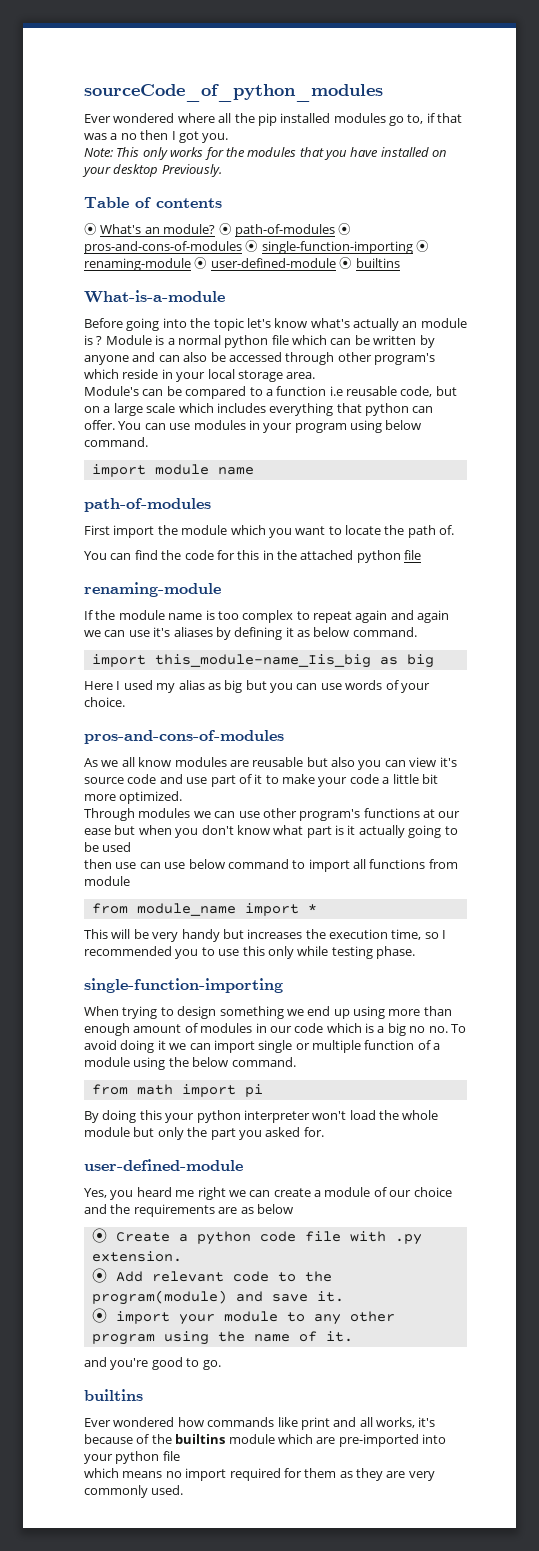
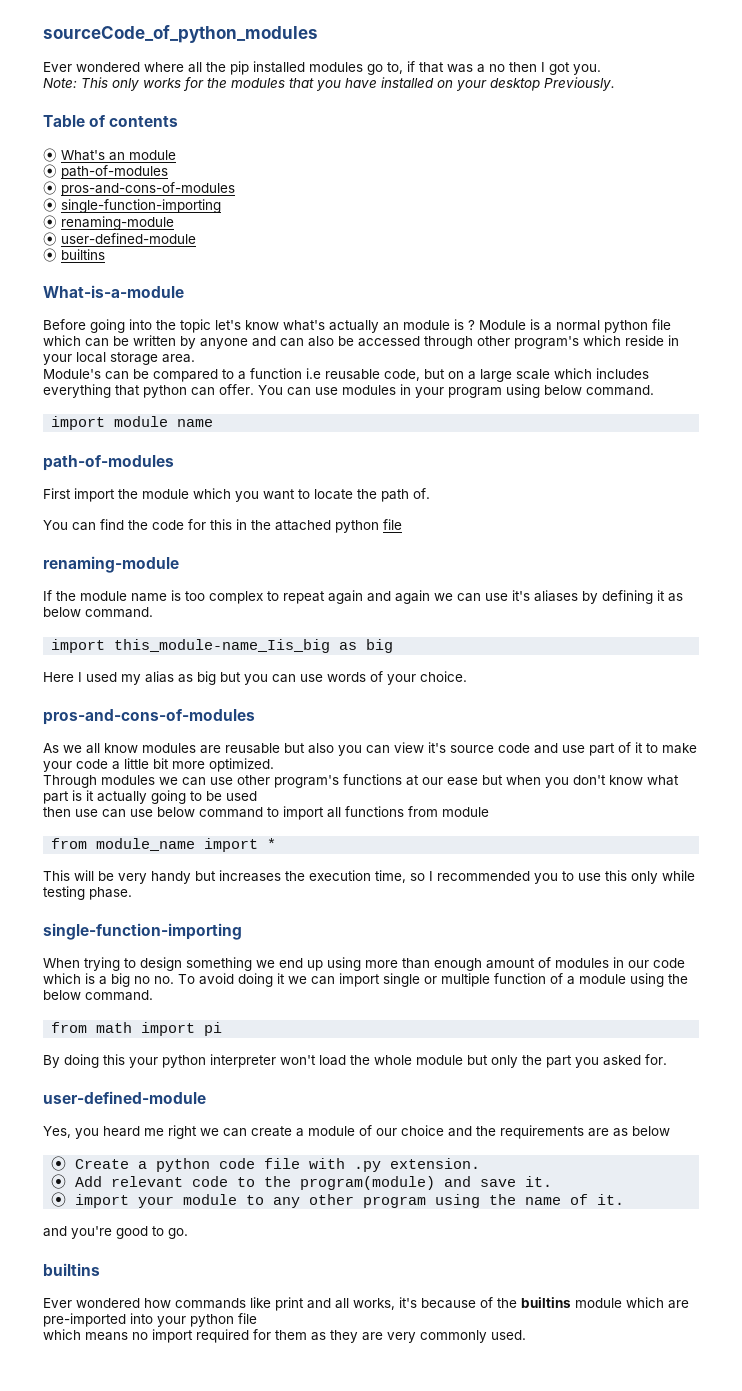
[163,224,216,234] module? -> [129,150,176,160] module //
(335, 230) none -> (168, 172) //
(242, 247) none -> (235, 189) //
(413, 247) none -> (221, 206) //
(191, 264) none -> (174, 223) //
(336, 263) none -> (196, 238) //

